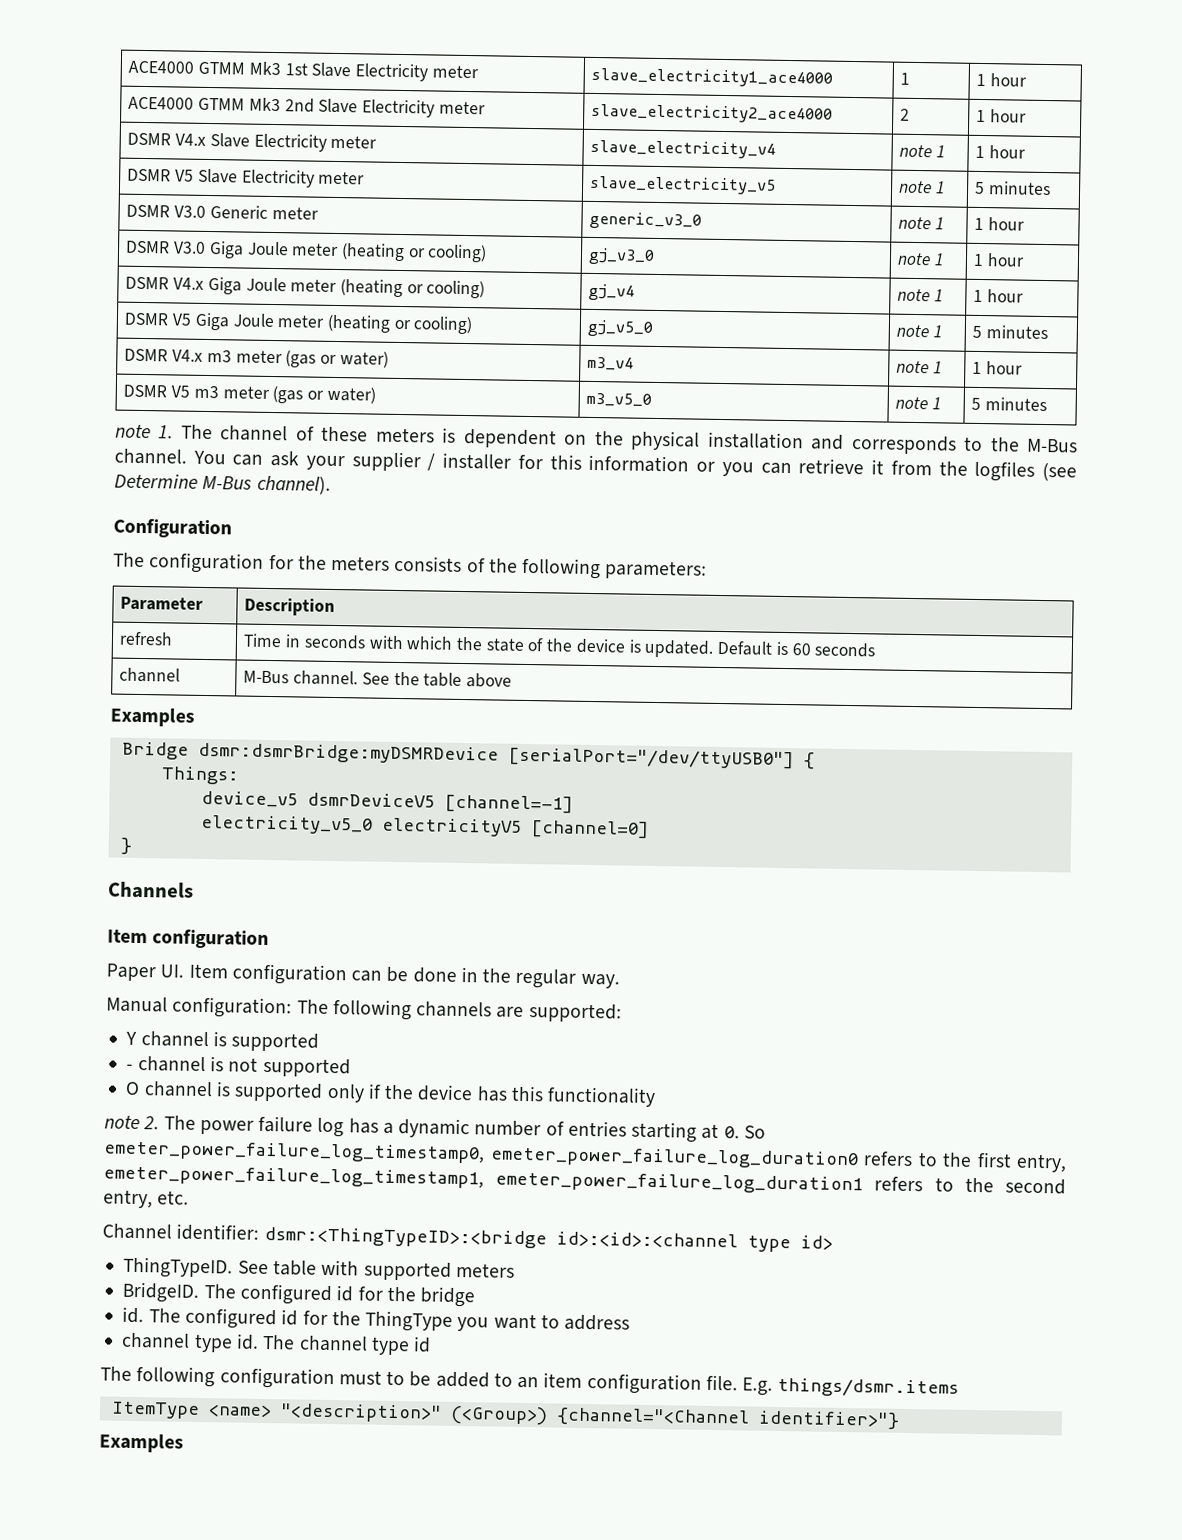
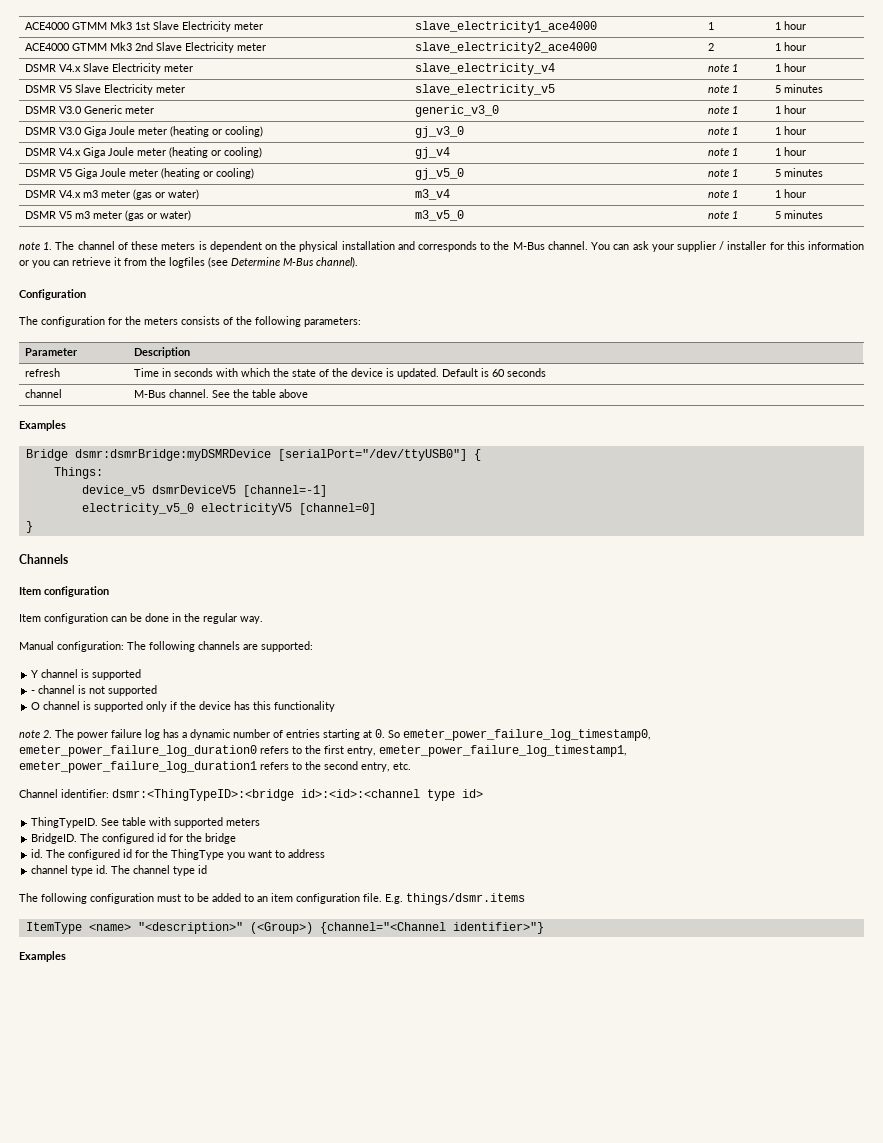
[106,963,185,982] Paper UI. -> (109, 591) none

